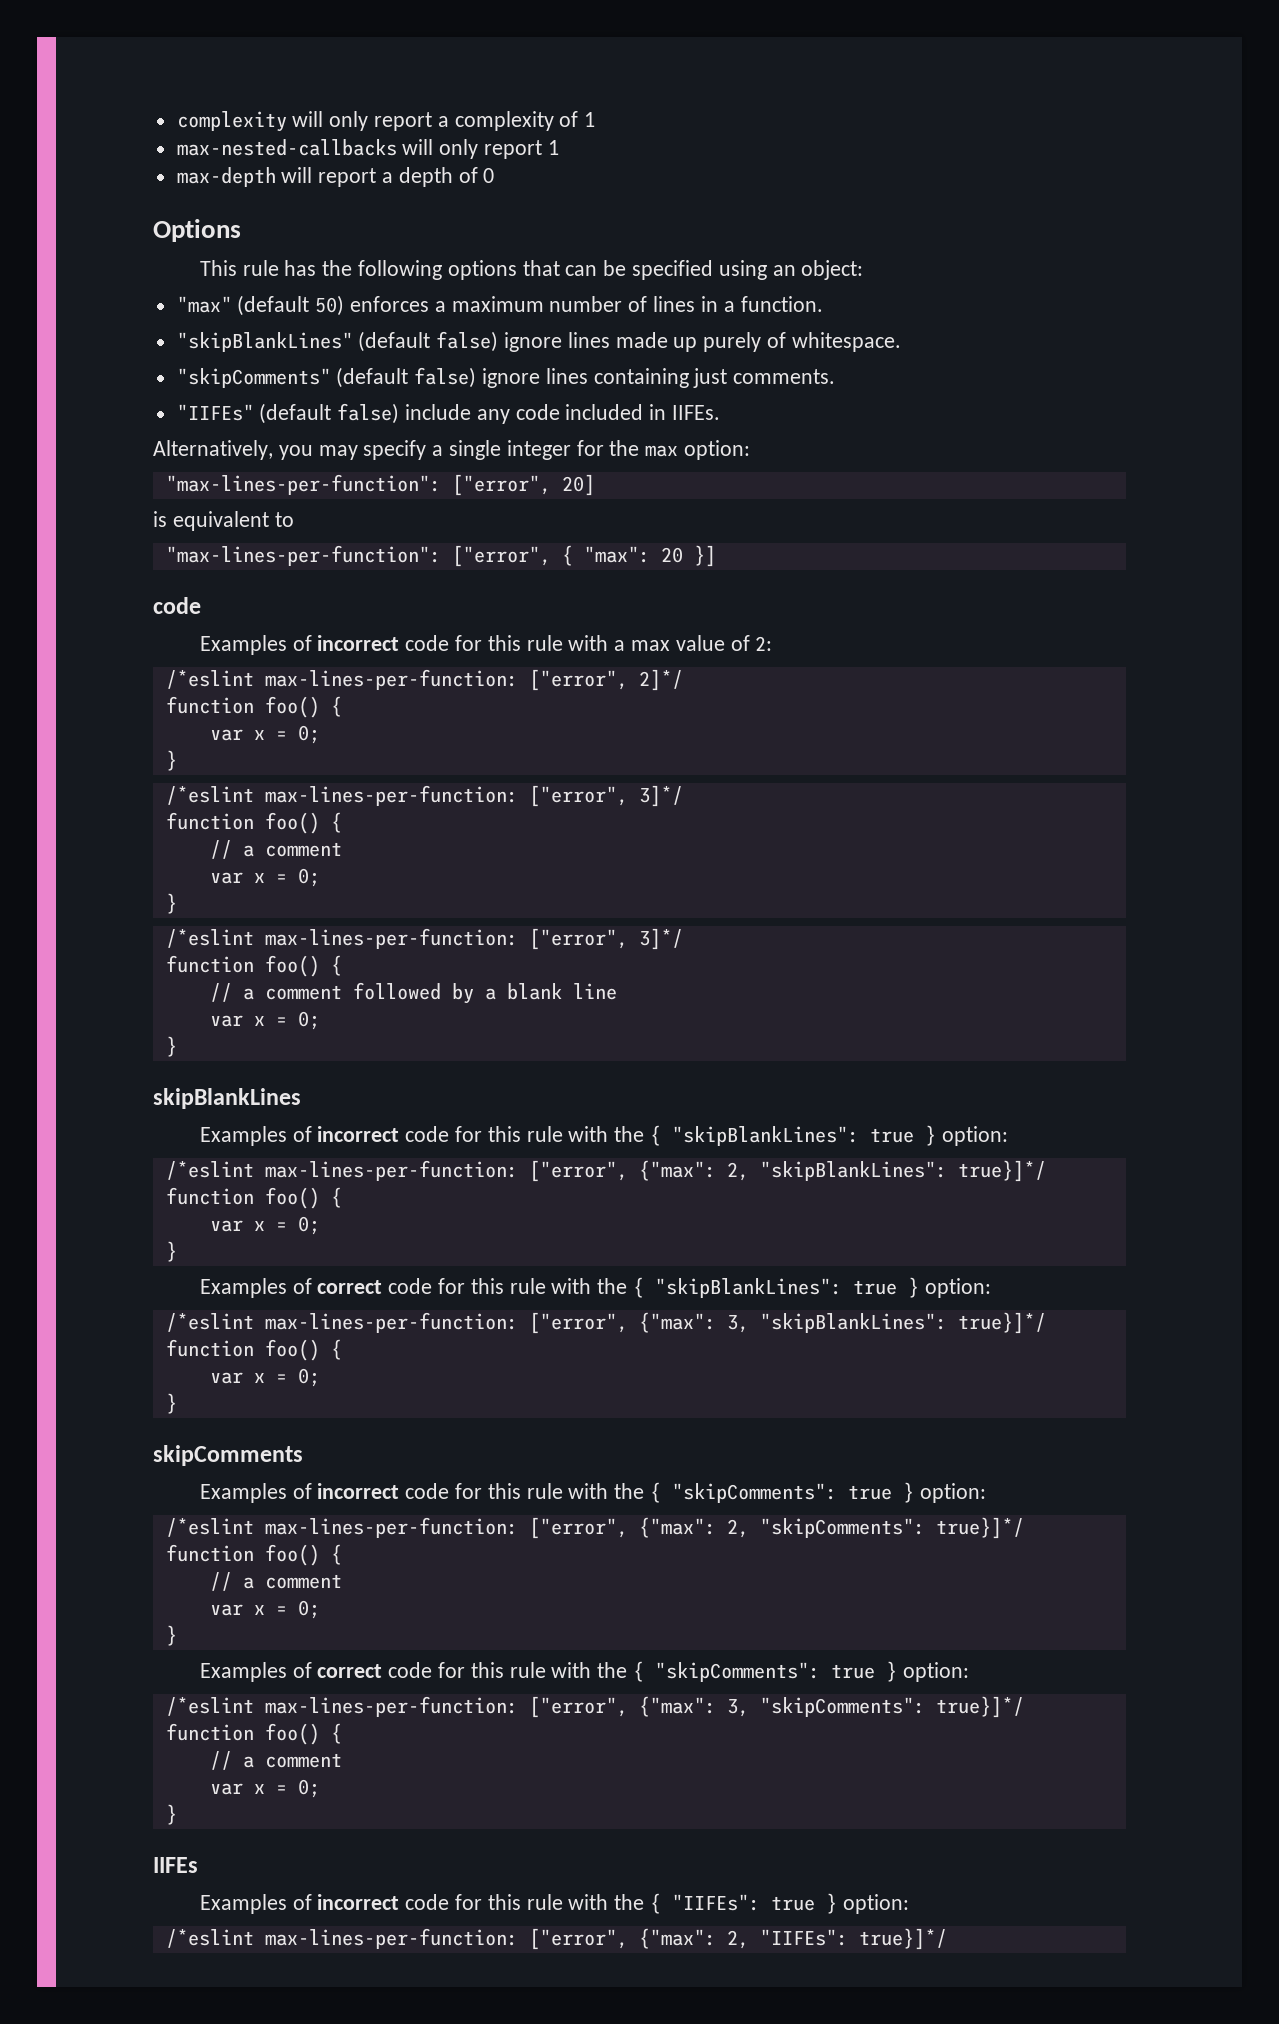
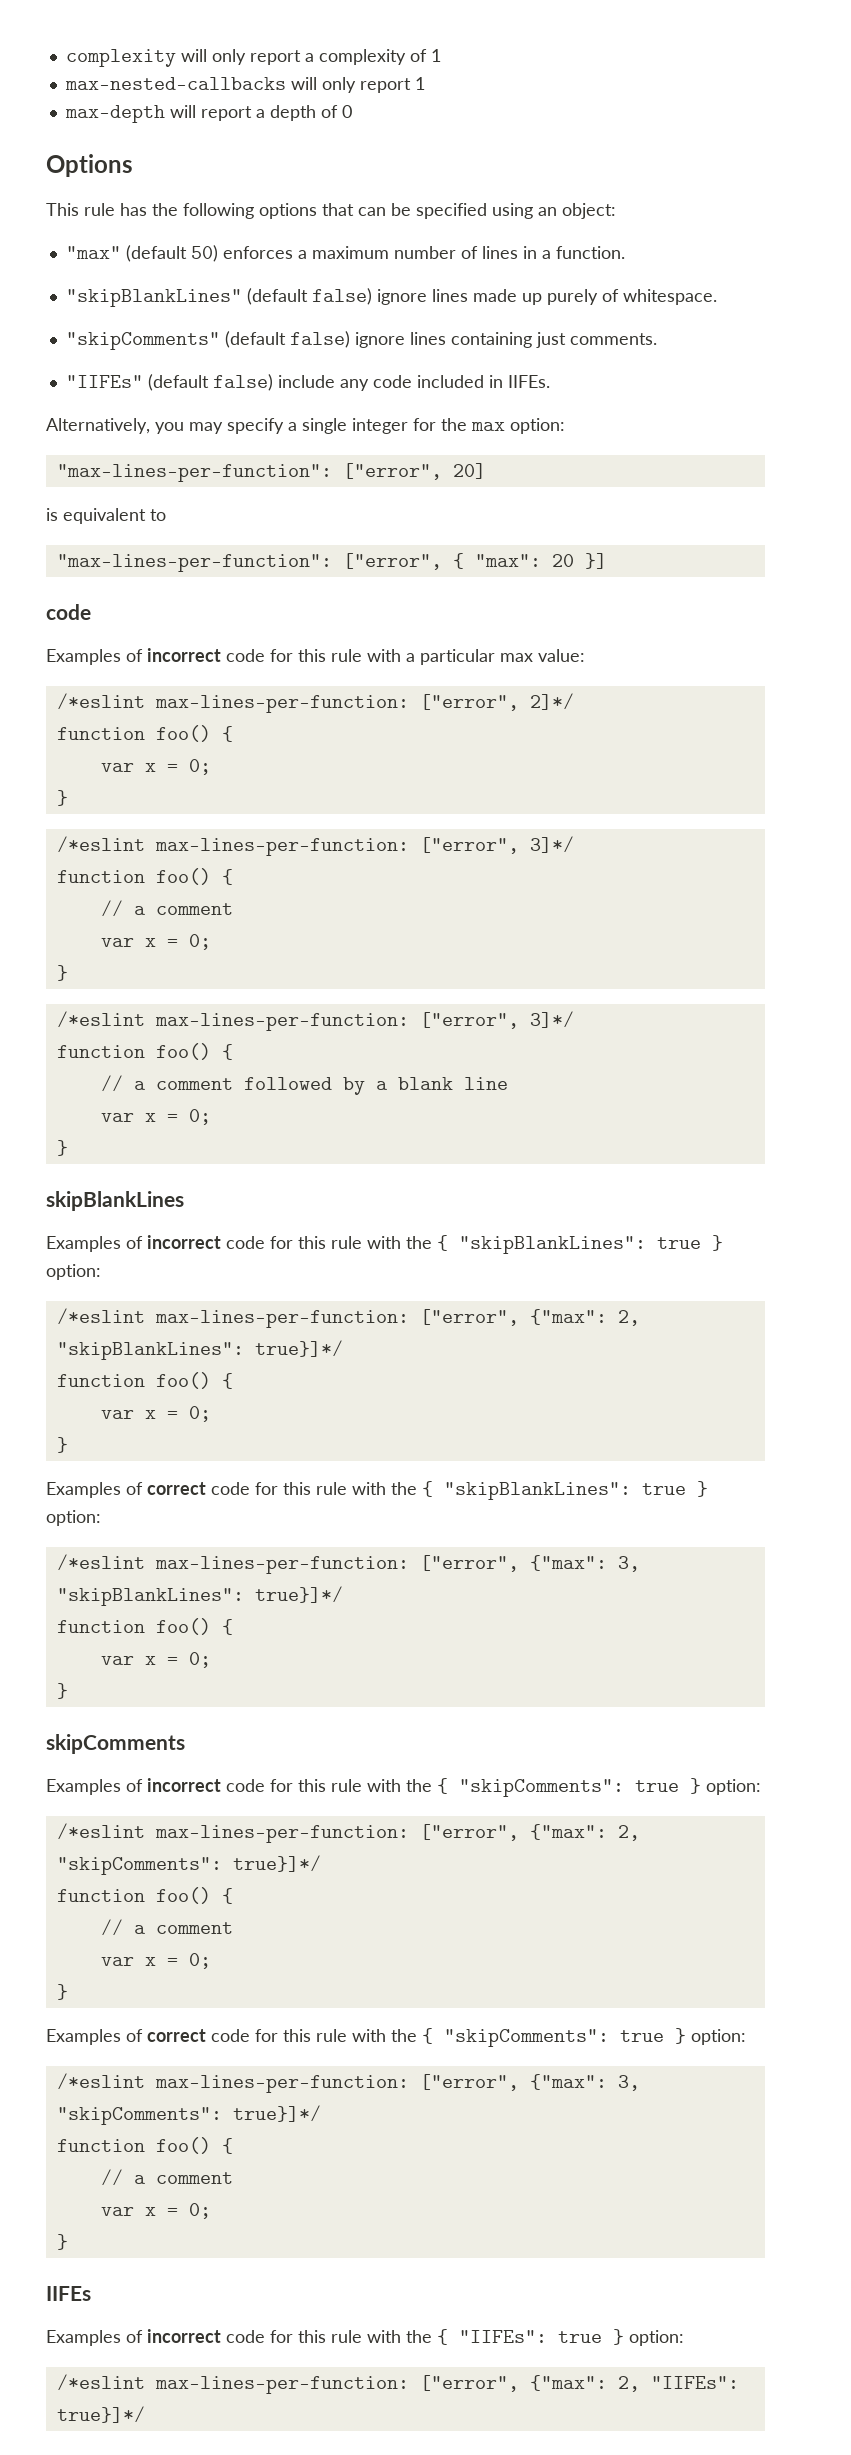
[631,635,773,651] max value of 2: -> [420,649,585,665] particular max value:

